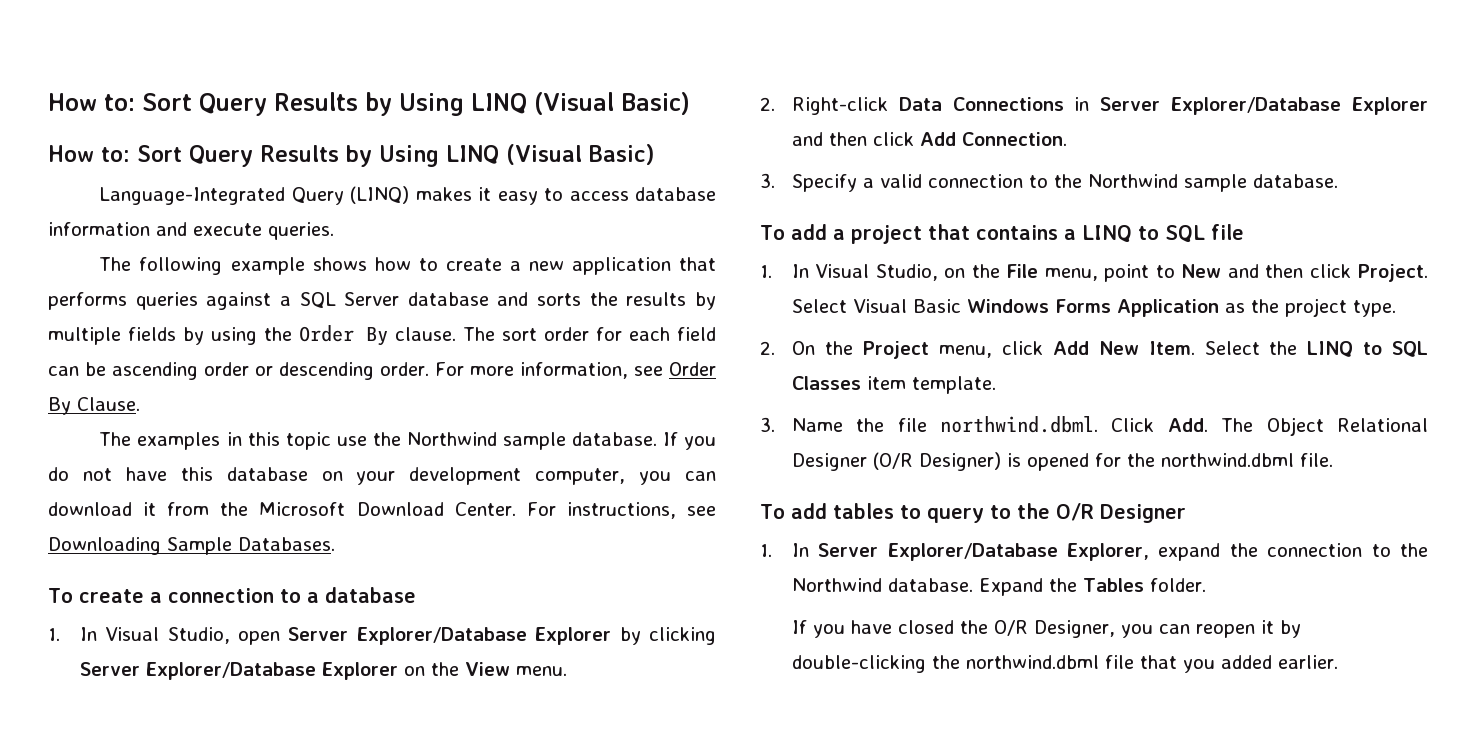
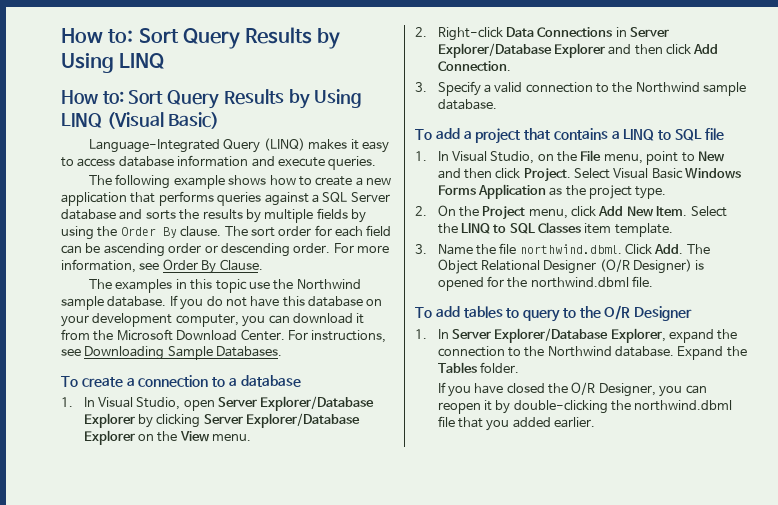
[48,92,690,116] How to: Sort Query Results by Using LINQ (Visual Basic) -> [61,27,341,49] [61,53,165,73] How to: Sort Query Results by Using LINQ

